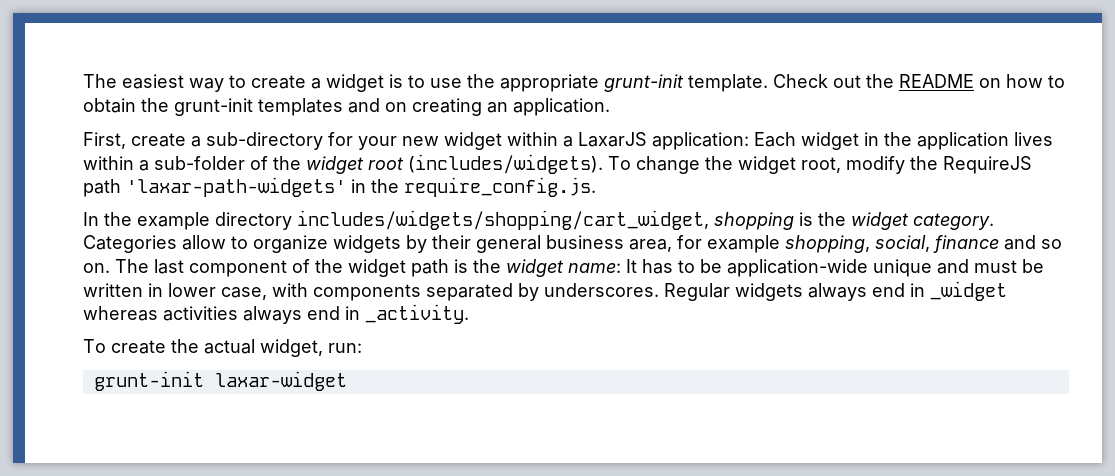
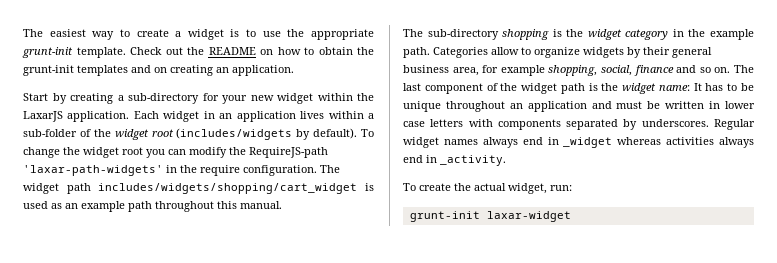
[83,132,186,149] First, create -> [23,93,113,104] Start by creating
[563,132,749,150] a LaxarJS application: -> [357,93,374,101] [23,111,130,122] the LaxarJS application.
[884,132,912,146] the -> [219,113,233,119] an
[408,154,603,174] (includes/widgets). -> [176,128,358,140] (includes/widgets by default).
[801,156,1032,174] [83,177,596,197] [83,210,994,230] root, modify the RequireJS path 'laxar-path-widgets' in the require_config.js. // In the example directory includes/widgets/shopping/cart_widget, shopping is the widget category. -> [122,147,328,158] [23,165,340,176] [23,183,374,194] [23,201,282,212] [403,29,754,40] [403,47,430,58] root you can modify the RequireJS-path 'laxar-path-widgets' in the require configuration. The widget path includes/widgets/shopping/cart_widget is used as an example path throughout this manual. // The sub-directory shopping is the widget category in the example path.
[727,259,932,277] application-wide unique -> [403,101,587,112] unique throughout an application
[221,287,267,300] case, -> [403,119,464,127] case letters
[735,283,803,301] widgets -> [403,137,478,148] widget names

